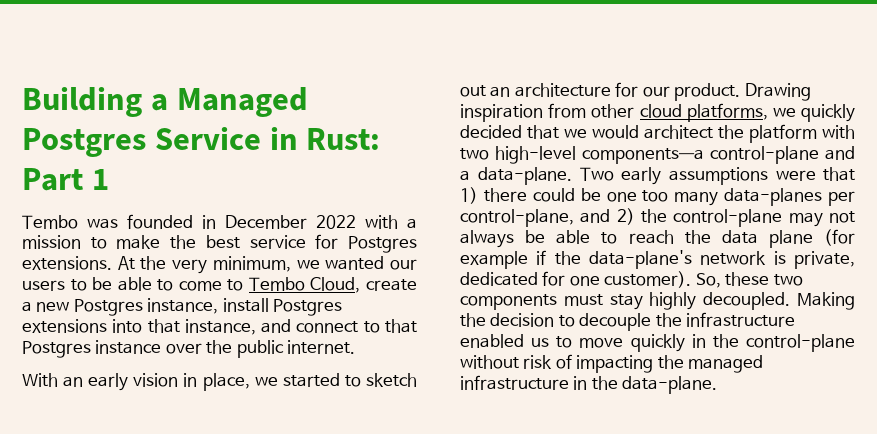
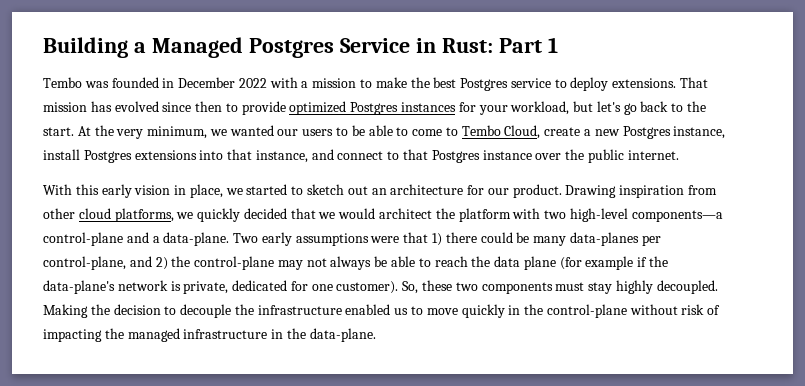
[249,234,418,253] [22,256,112,270] service for Postgres extensions. -> [460,77,709,91] [43,101,707,115] [43,127,74,136] Postgres service to deploy extensions. That mission has evolved since then to provide optimized Postgres instances for your workload, but let's go back to the start.
[63,376,84,387] an -> [75,184,99,195] this
[606,190,669,202] one too -> (530, 237) none

